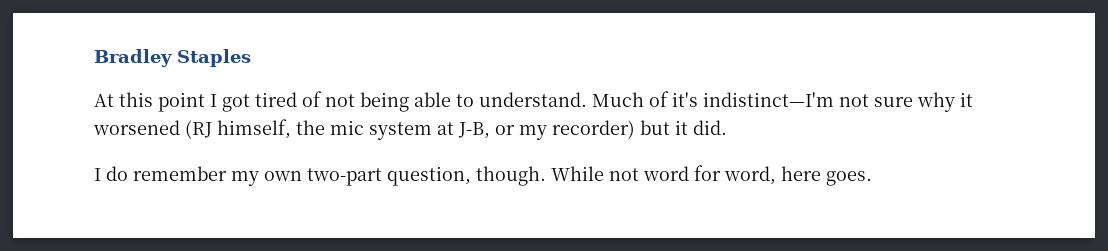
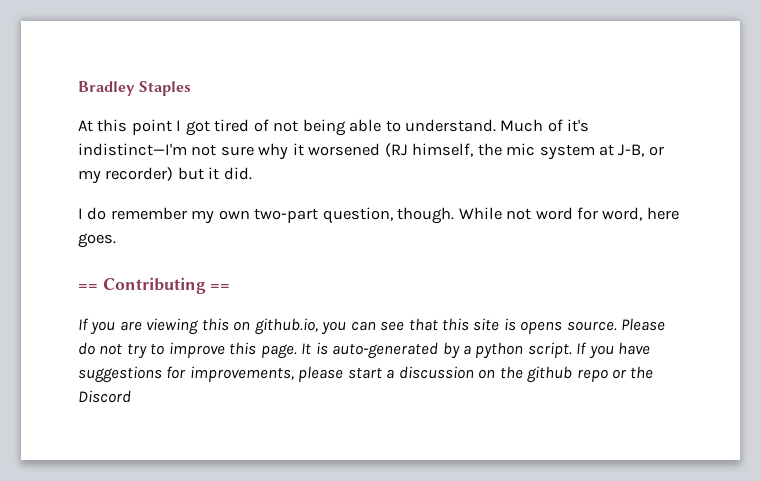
(872, 178) none -> [78,277,231,294] [78,318,666,335] [78,342,651,359] [78,366,654,383] [78,390,131,403] // == Contributing == // If you are viewing this on github.io, you can see that this site is opens source. Please do not try to improve this page. It is auto-generated by a python script. If you have suggestions for improvements, please start a discussion on the github repo or the Discord

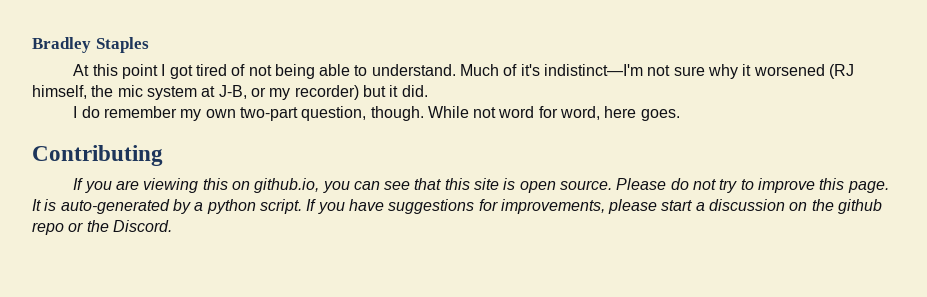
[78,284,98,290] == -> (680, 115) none
[210,284,231,290] == -> (163, 155) none
[520,321,563,334] opens -> [519,181,556,193] open
[78,390,131,403] Discord -> [112,220,172,232] Discord.

